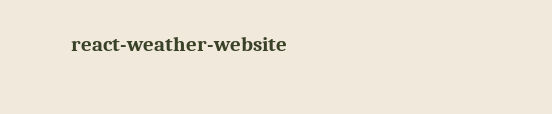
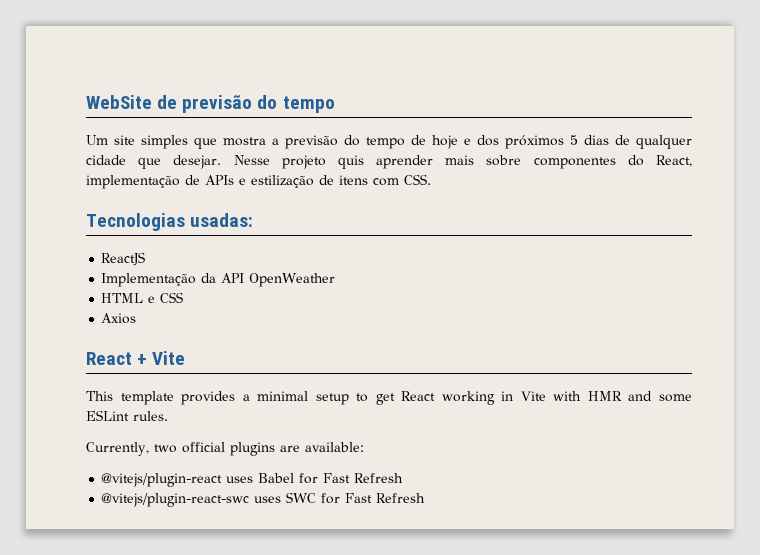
[71,36,287,51] react-weather-website -> [86,95,335,113] [86,135,692,149] [86,155,692,169] [86,174,431,189] [86,213,254,231] [101,252,146,266] [101,273,336,287] [101,292,184,303] [101,313,137,324] [86,351,186,365] [86,391,693,405] [86,410,168,421] [86,442,364,456] [101,473,404,487] [101,492,426,507] WebSite de previsão do tempo // Um site simples que mostra a previsão do tempo de hoje e dos próximos 5 dias de qualquer cidade que desejar. Nesse projeto quis aprender mais sobre componentes do React, implementação de APIs e estilização de itens com CSS. // Tecnologias usadas: // ReactJS // Implementação da API OpenWeather // HTML e CSS // Axios // React + Vite // This template provides a minimal setup to get React working in Vite with HMR and some ESLint rules. // Currently, two official plugins are available: // @vitejs/plugin-react uses Babel for Fast Refresh // @vitejs/plugin-react-swc uses SWC for Fast Refresh

